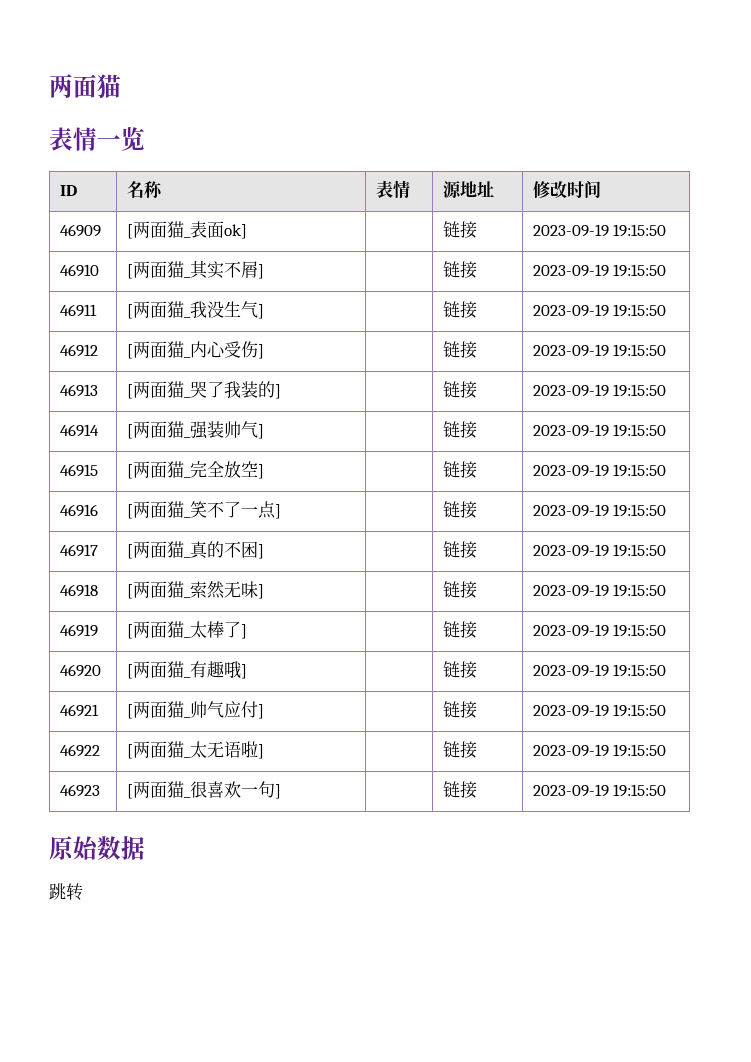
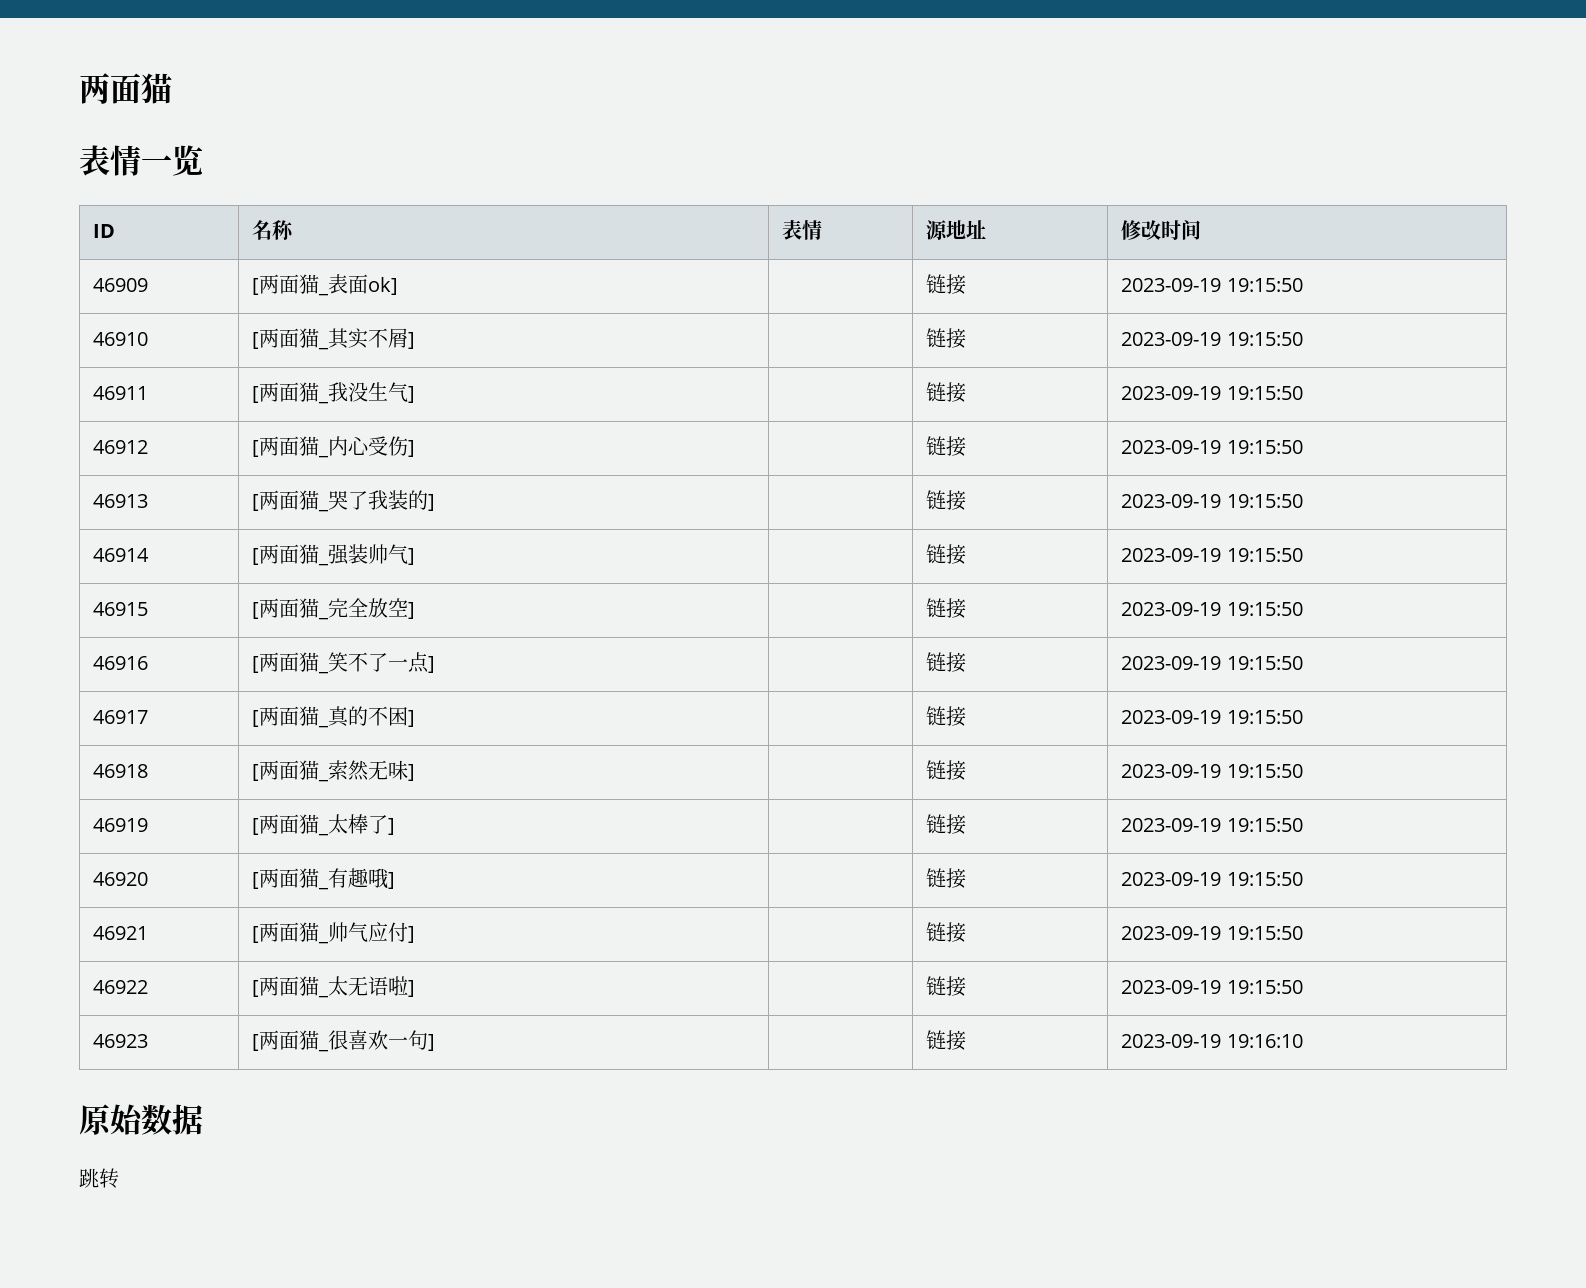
[613,784,667,797] 19:15:50 -> [1226,1034,1303,1048] 19:16:10

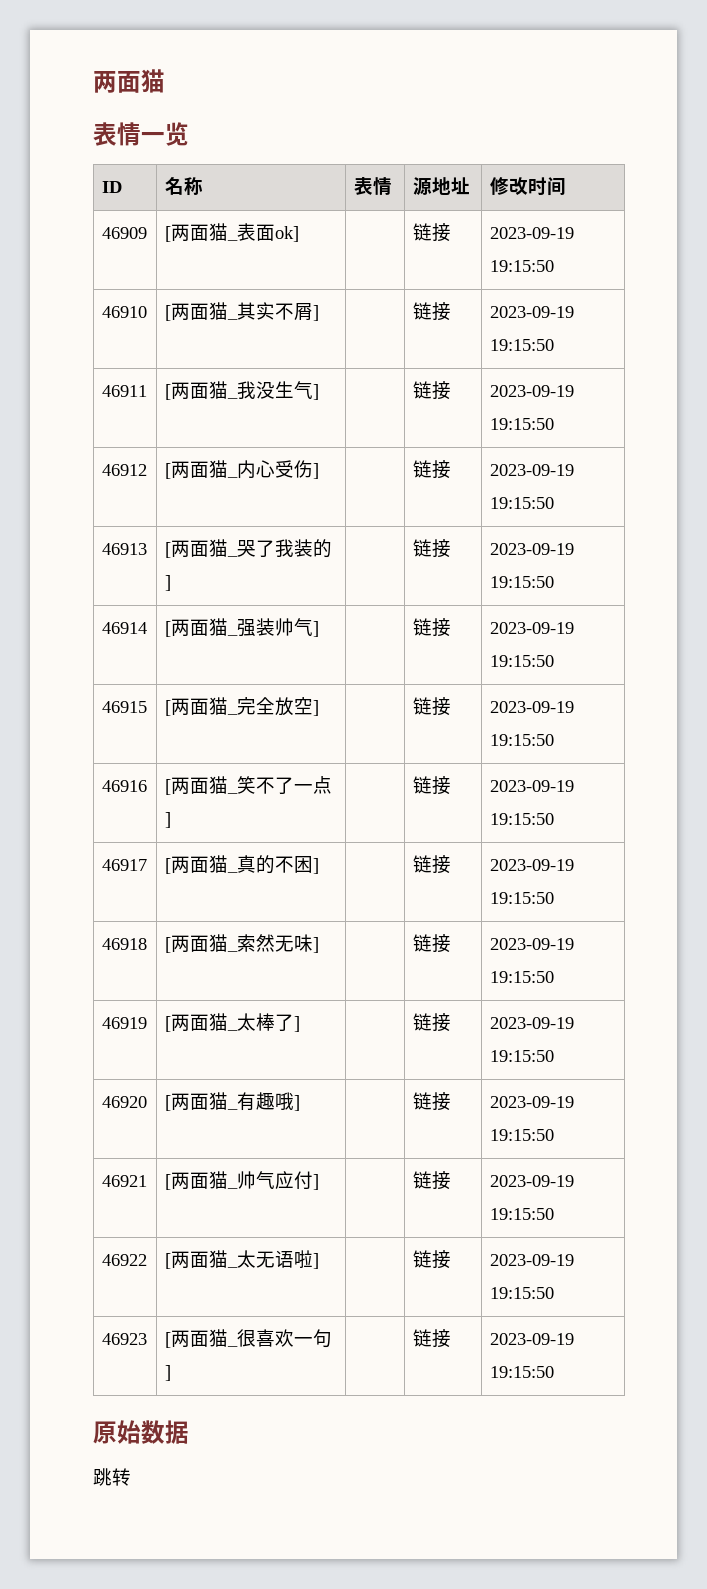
[1226,1034,1303,1048] 19:16:10 -> [489,1366,554,1378] 19:15:50

